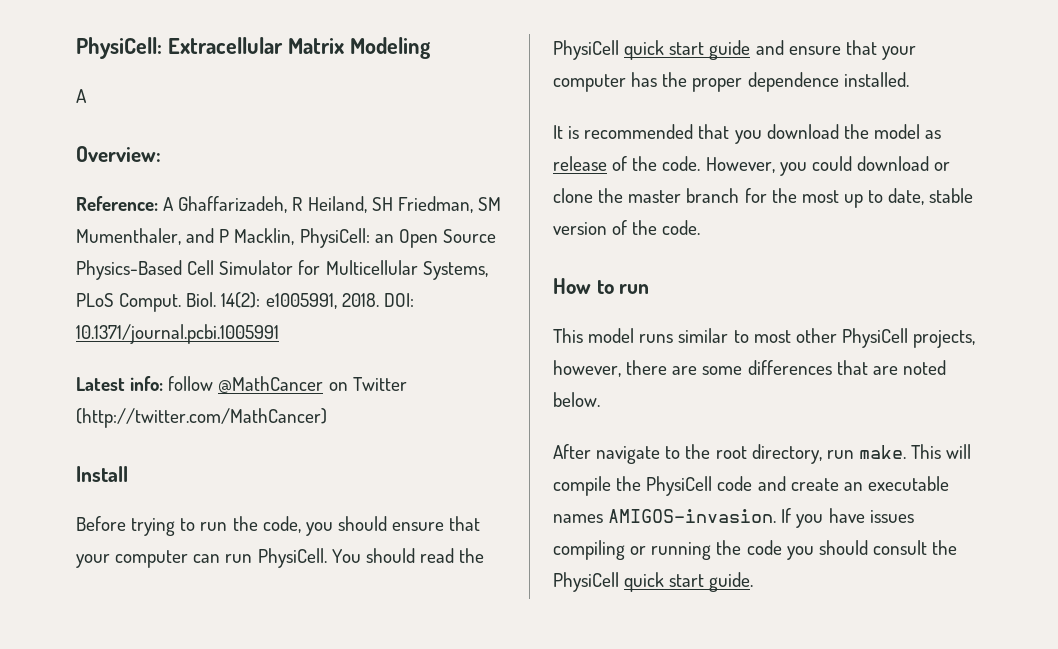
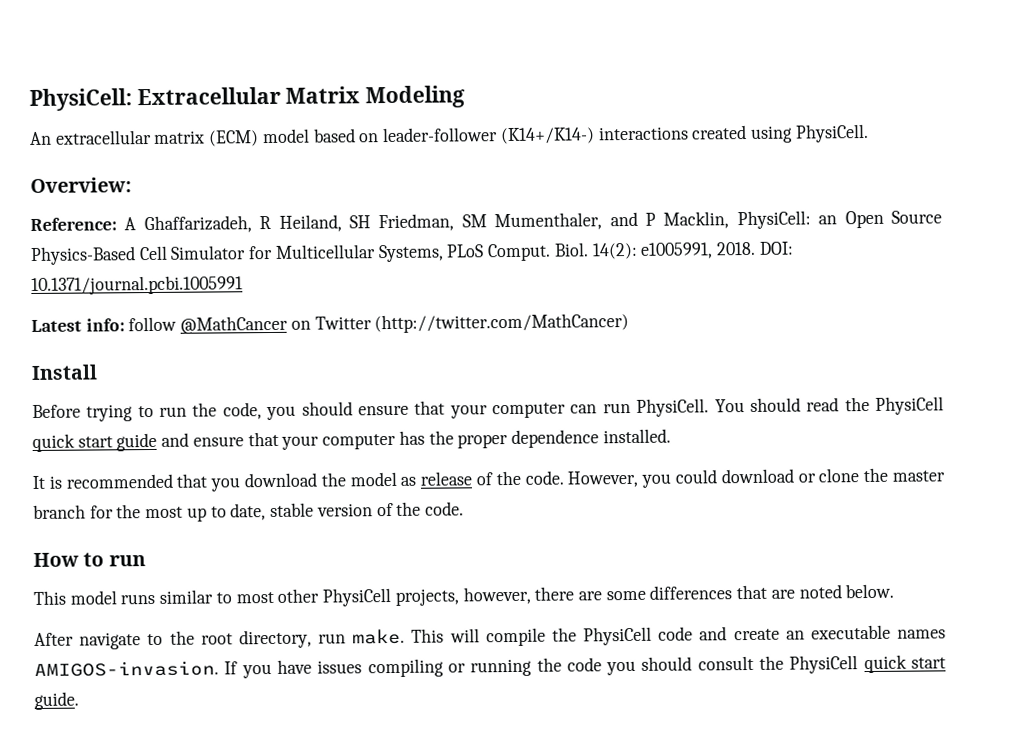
[76,89,87,103] A -> [29,123,869,147] An extracellular matrix (ECM) model based on leader-follower (K14+/K14-) interactions created using PhysiCell.

